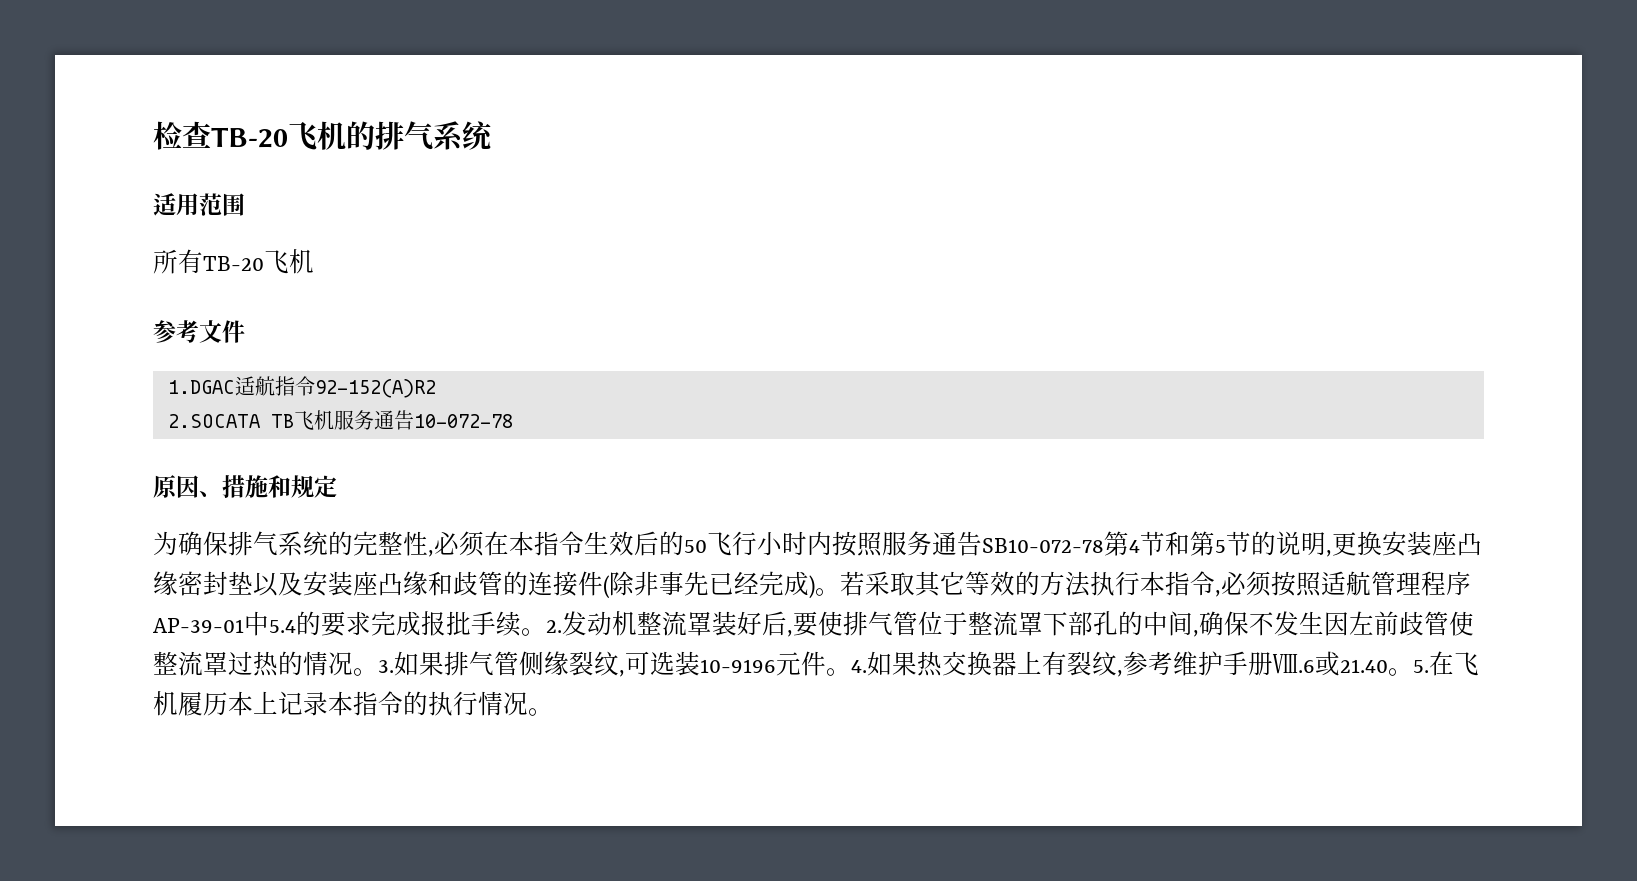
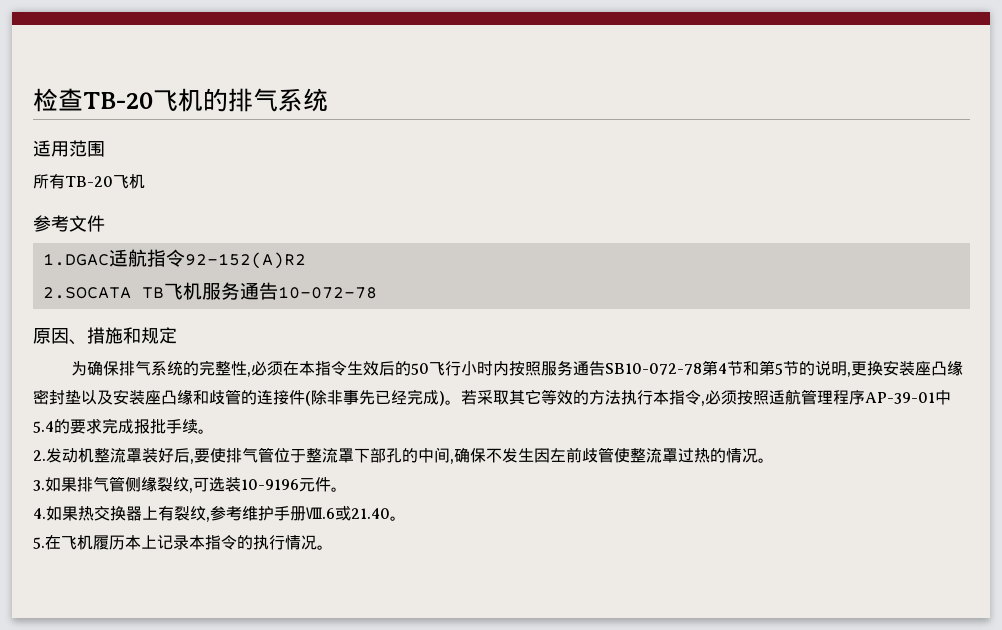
(546, 632) none -> (214, 431) //
(378, 672) none -> (774, 460) //
(851, 672) none -> (347, 489) //
(1413, 672) none -> (406, 518) //

